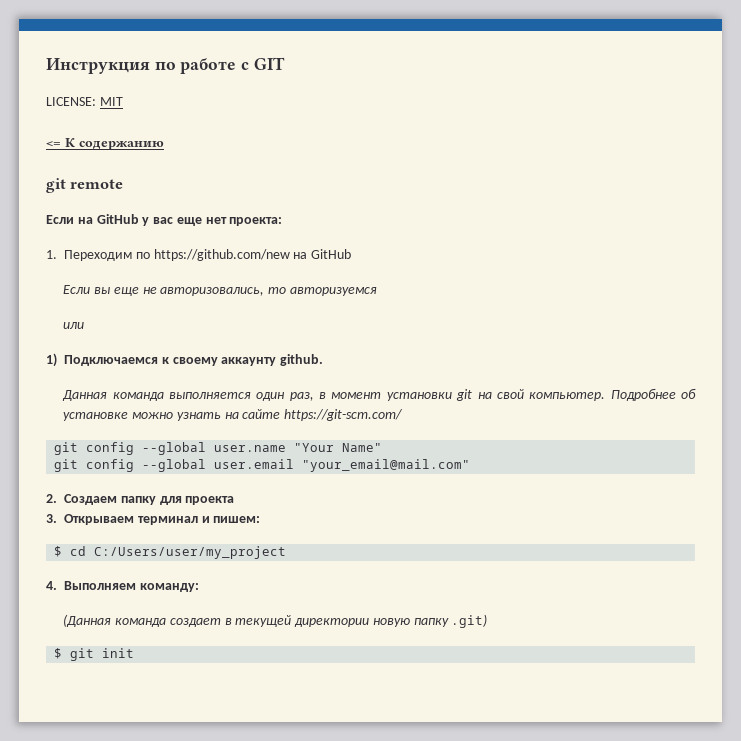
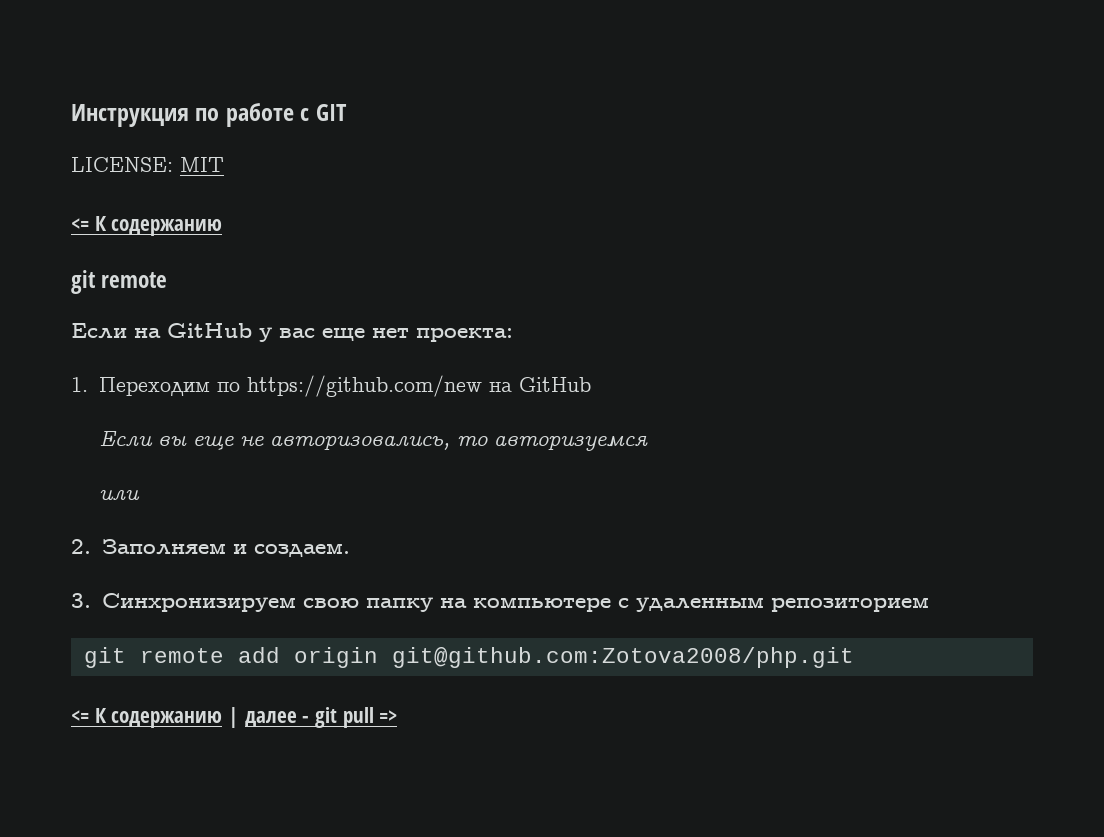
[46,353,324,367] [62,388,696,401] [63,409,404,421] [54,442,383,455] [54,459,471,472] [46,494,235,505] [46,514,261,525] [54,546,287,559] [46,581,199,592] [63,614,488,628] [54,648,135,661] 1) Подключаемся к своему аккаунту github. // Данная команда выполняется один раз, в момент установки git на свой компьютер. Подробнее об установке можно узнать на сайте https://git-scm.com/ // git config --global user.name "Your Name" // git config --global user.email "your_email@mail.com" // 2. Создаем папку для проекта // 3. Открываем терминал и пишем: // $ cd C:/Users/user/my_project // 4. Выполняем команду: // (Данная команда создает в текущей директории новую папку .git) // $ git init -> [71,539,350,557] [71,593,929,612] [83,647,854,668] [71,707,398,728] 2. Заполняем и создаем. // 3. Синхронизируем свою папку на компьютере с удаленным репозиторием // git remote add origin git@github.com:Zotova2008/php.git // <= К содержанию | далее - git pull =>

